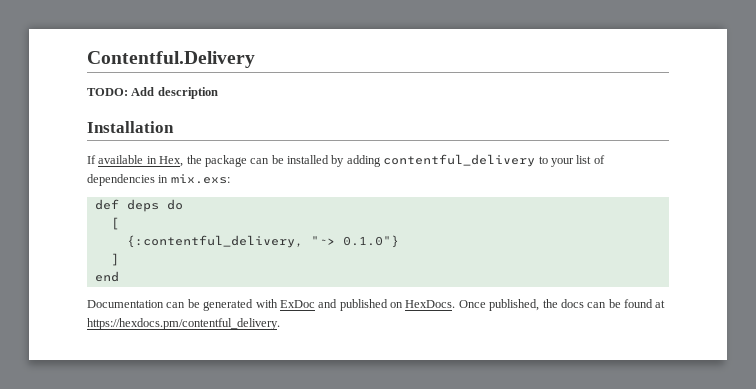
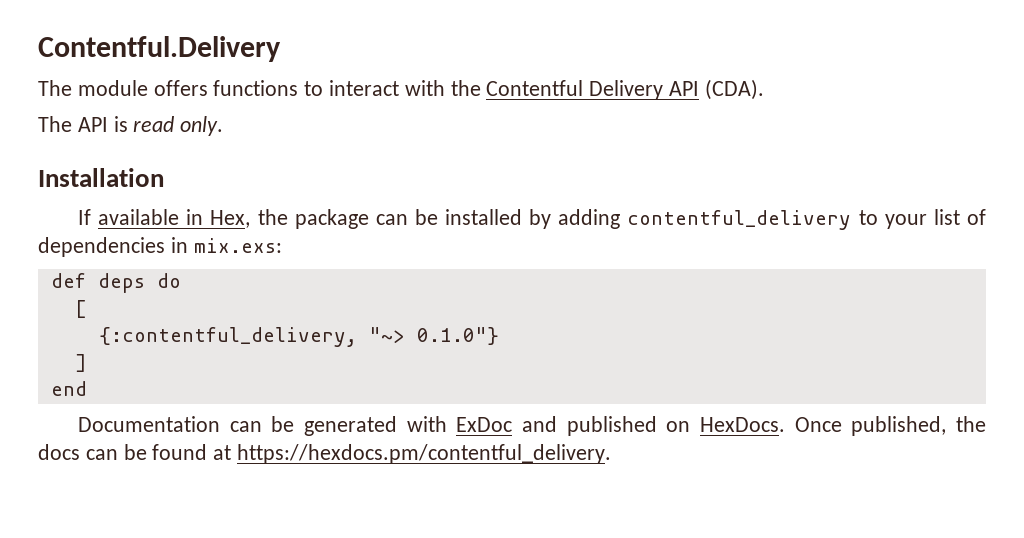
[87,87,218,99] TODO: Add description -> [38,79,764,100] [38,116,224,136] The module offers functions to interact with the Contentful Delivery API (CDA). // The API is read only.

